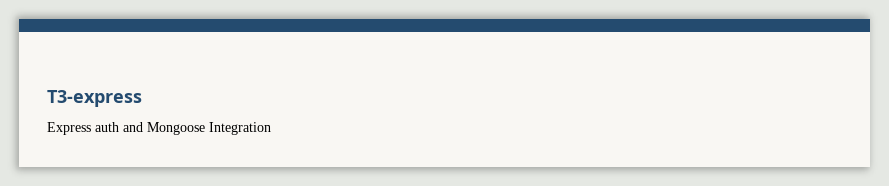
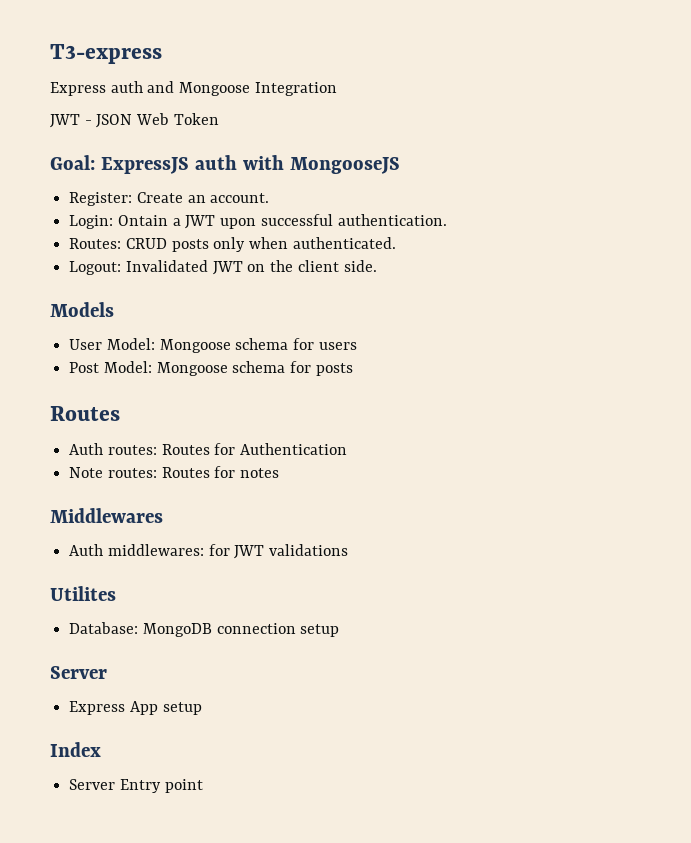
(271, 128) none -> [50,113,219,128] [50,155,400,174] [69,192,270,206] [69,214,447,229] [69,237,396,252] [69,260,377,275] [50,302,114,317] [69,338,357,353] [69,361,353,376] [50,406,120,421] [69,443,348,455] [69,466,280,478] [50,508,163,523] [69,544,349,559] [50,586,116,601] [69,622,340,637] [50,666,107,679] [69,701,202,715] [50,742,101,757] [69,779,203,793] // JWT - JSON Web Token // Goal: ExpressJS auth with MongooseJS // Register: Create an account. // Login: Ontain a JWT upon successful authentication. // Routes: CRUD posts only when authenticated. // Logout: Invalidated JWT on the client side. // Models // User Model: Mongoose schema for users // Post Model: Mongoose schema for posts // Routes // Auth routes: Routes for Authentication // Note routes: Routes for notes // Middlewares // Auth middlewares: for JWT validations // Utilites // Database: MongoDB connection setup // Server // Express App setup // Index // Server Entry point

